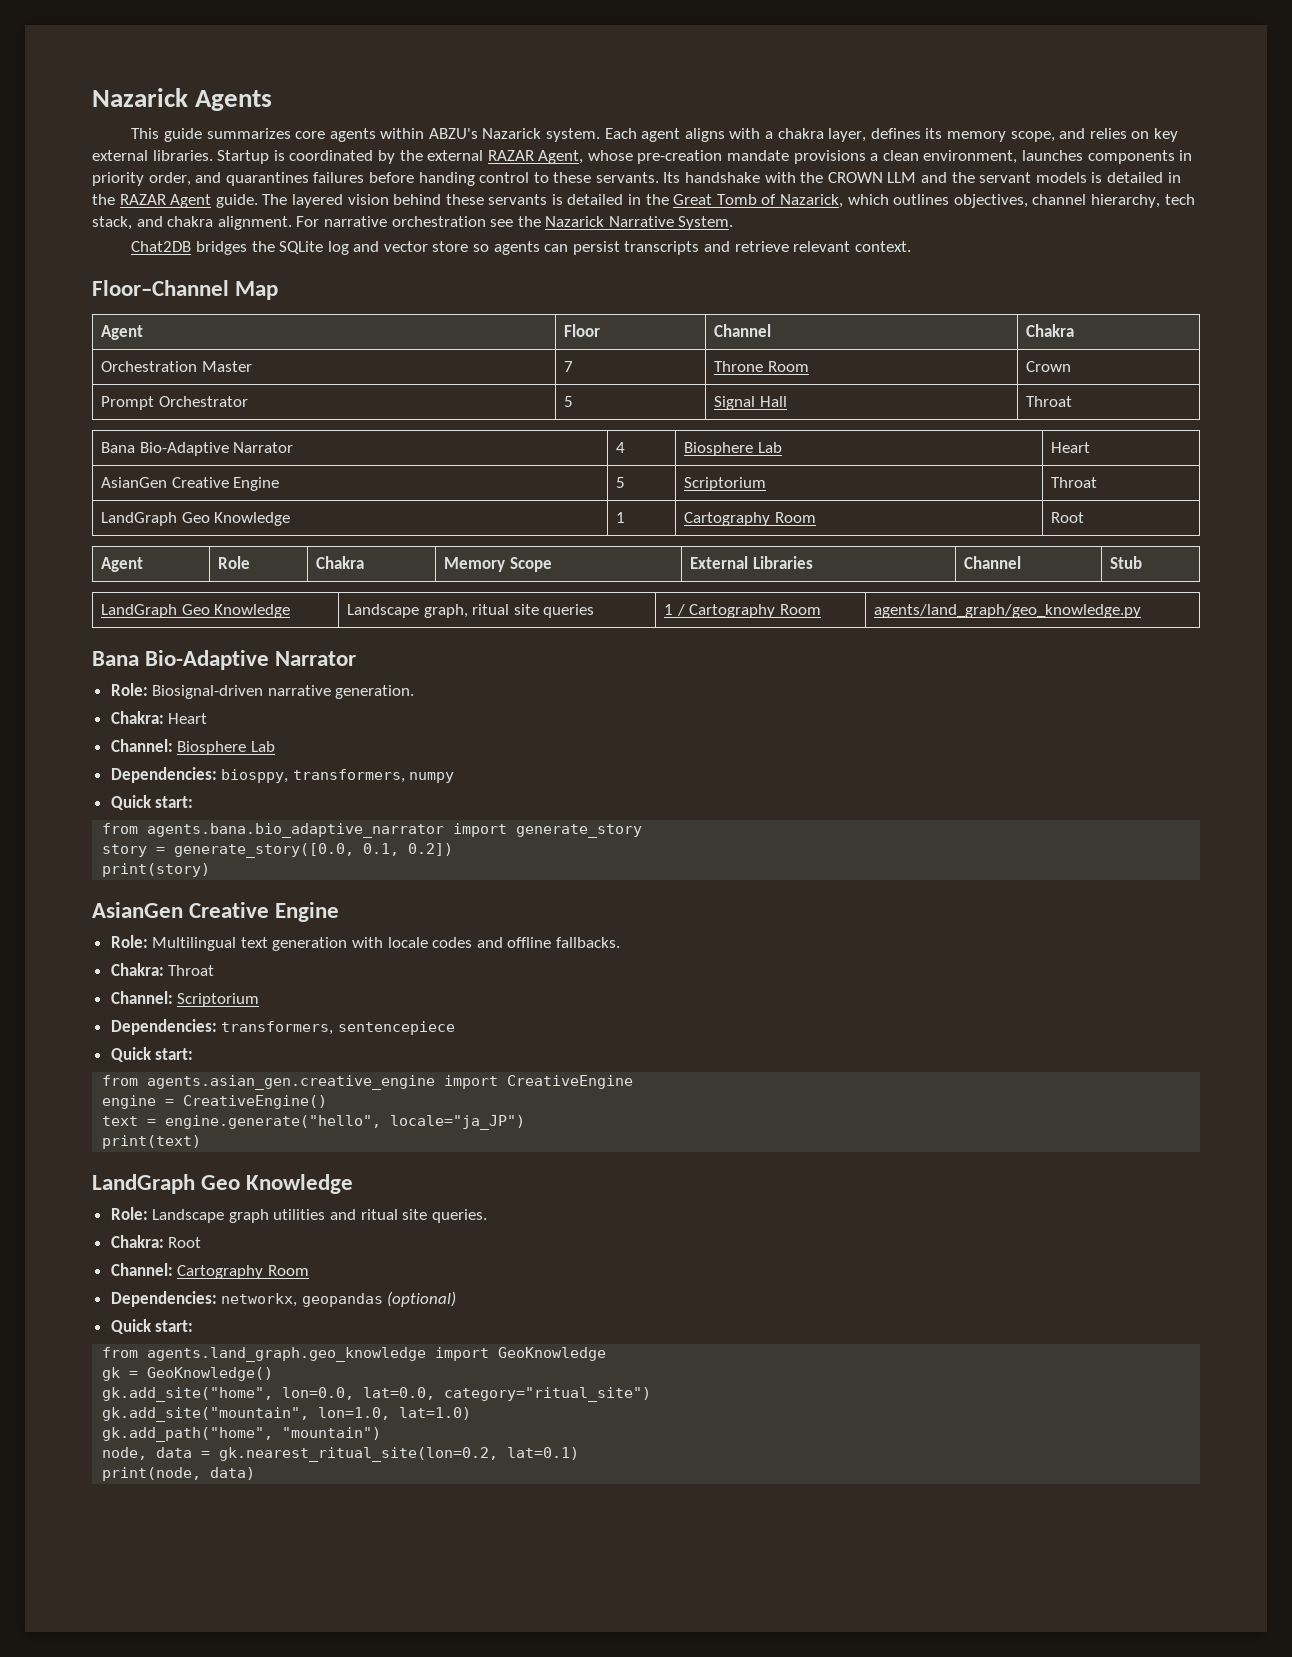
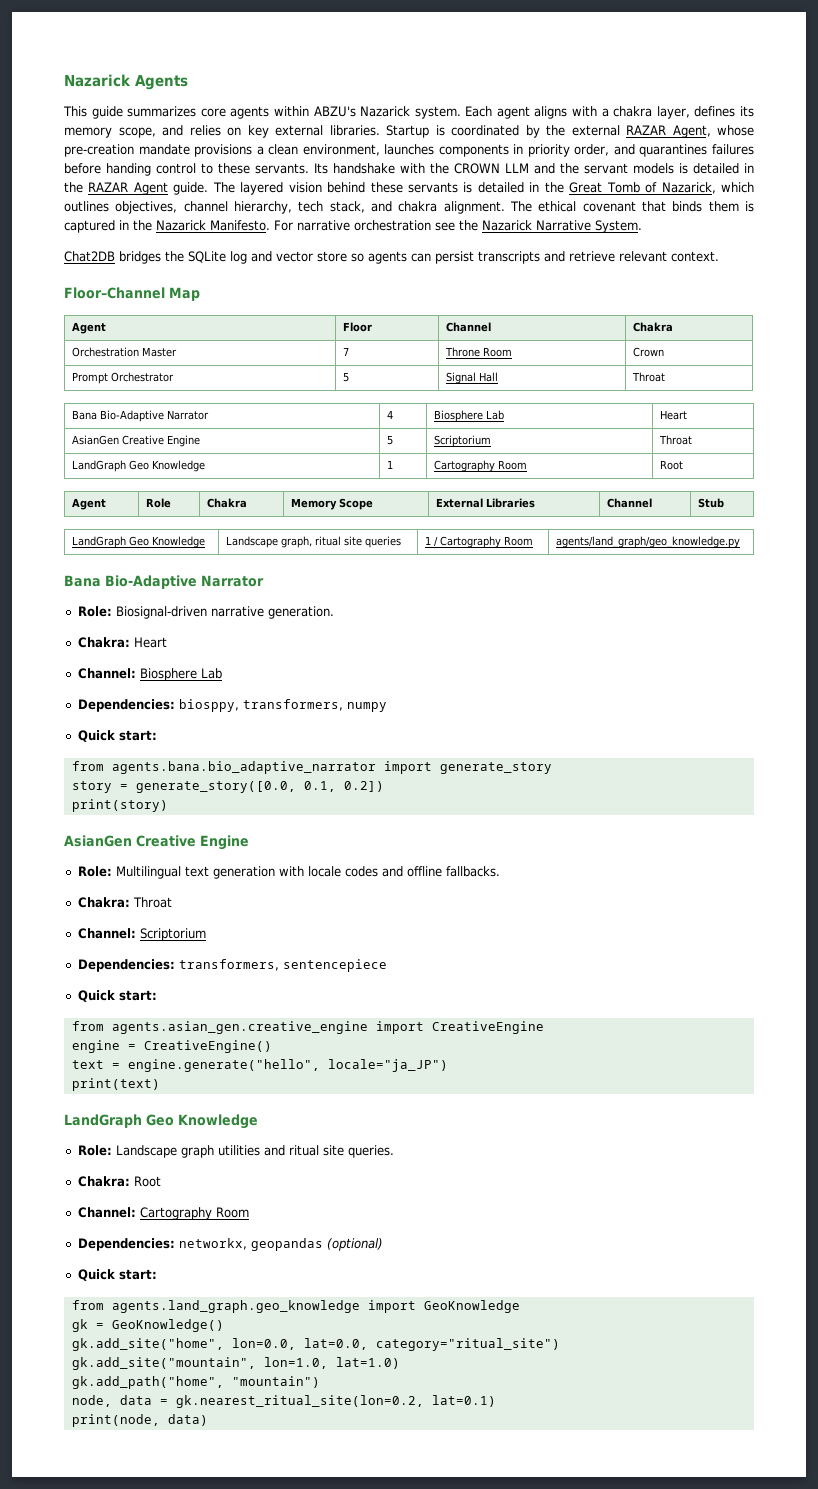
(292, 223) none -> [509,201,755,212] [64,220,270,233] The ethical covenant that binds them is captured in the Nazarick Manifesto.

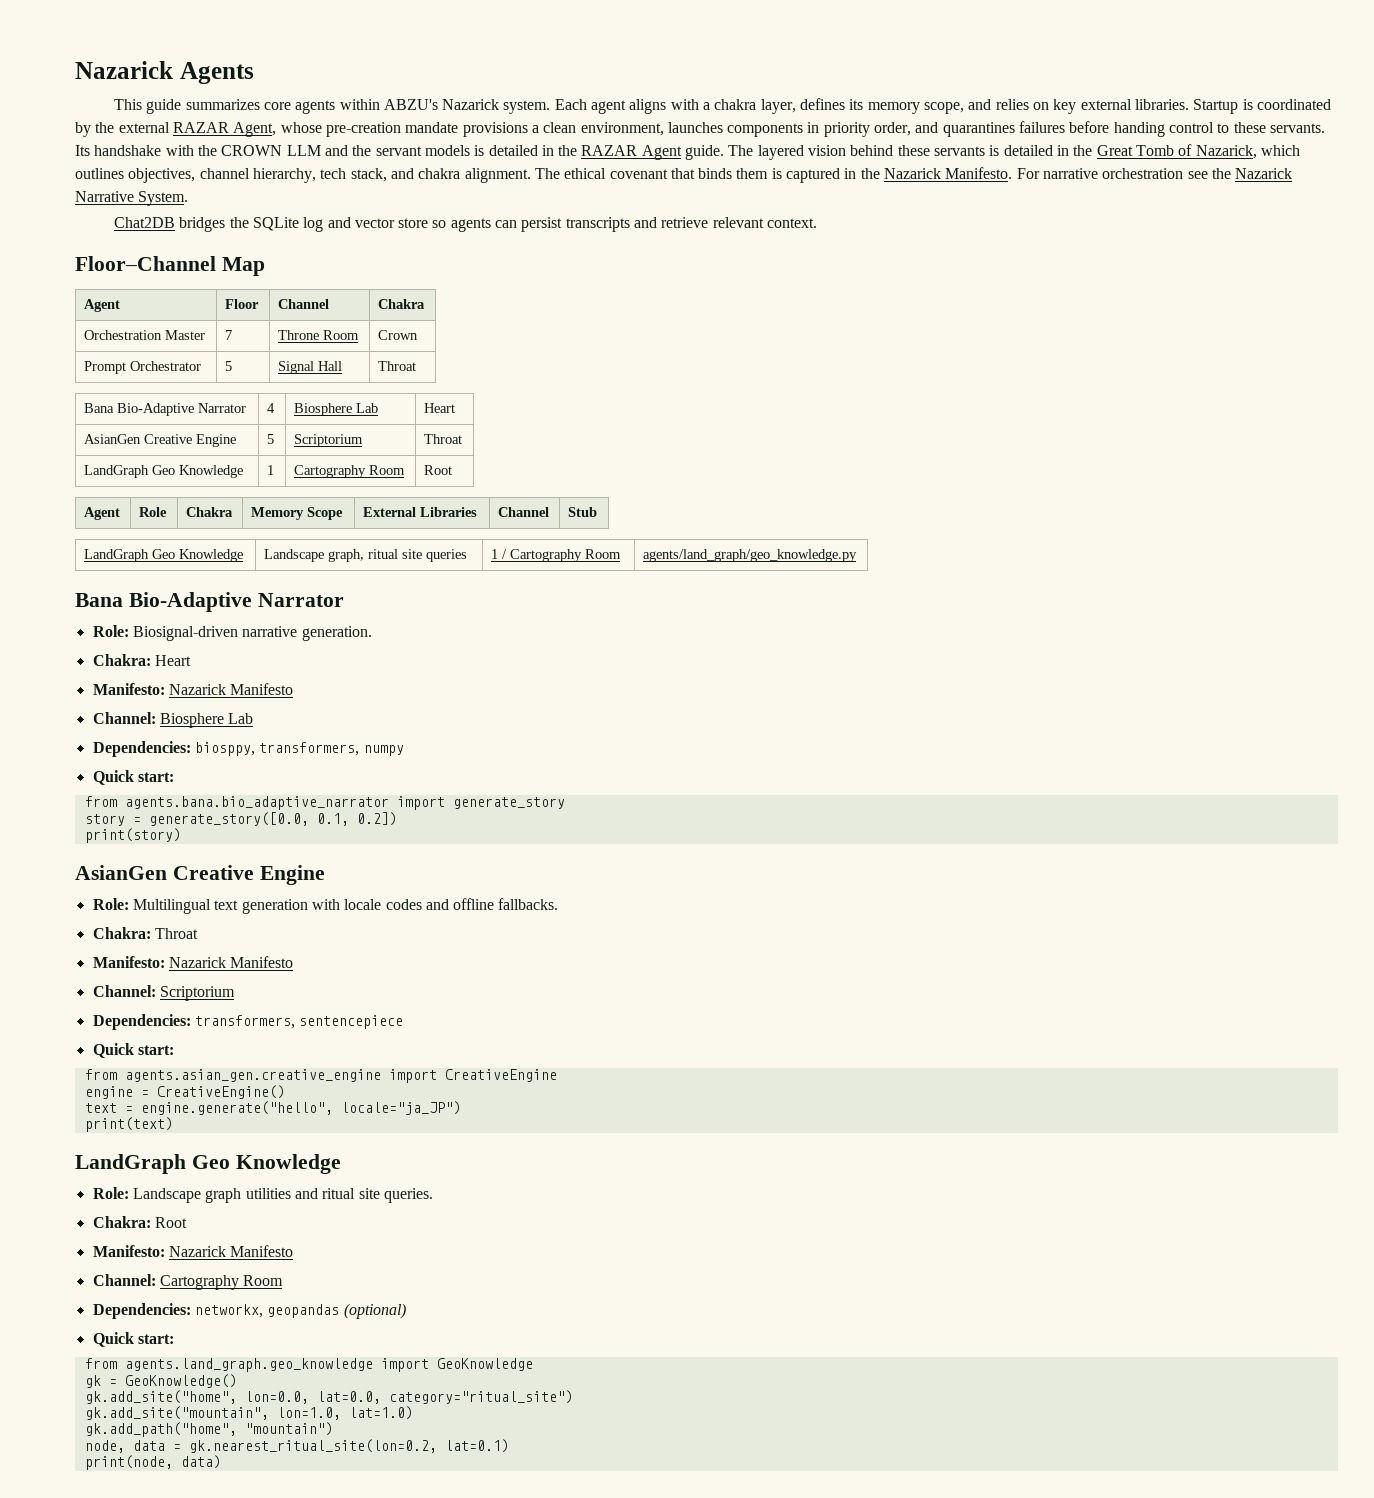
(167, 642) none -> [92,683,294,695] // Manifesto: Nazarick Manifesto
(172, 902) none -> [92,956,294,968] // Manifesto: Nazarick Manifesto
(161, 1181) none -> [92,1245,294,1257] // Manifesto: Nazarick Manifesto

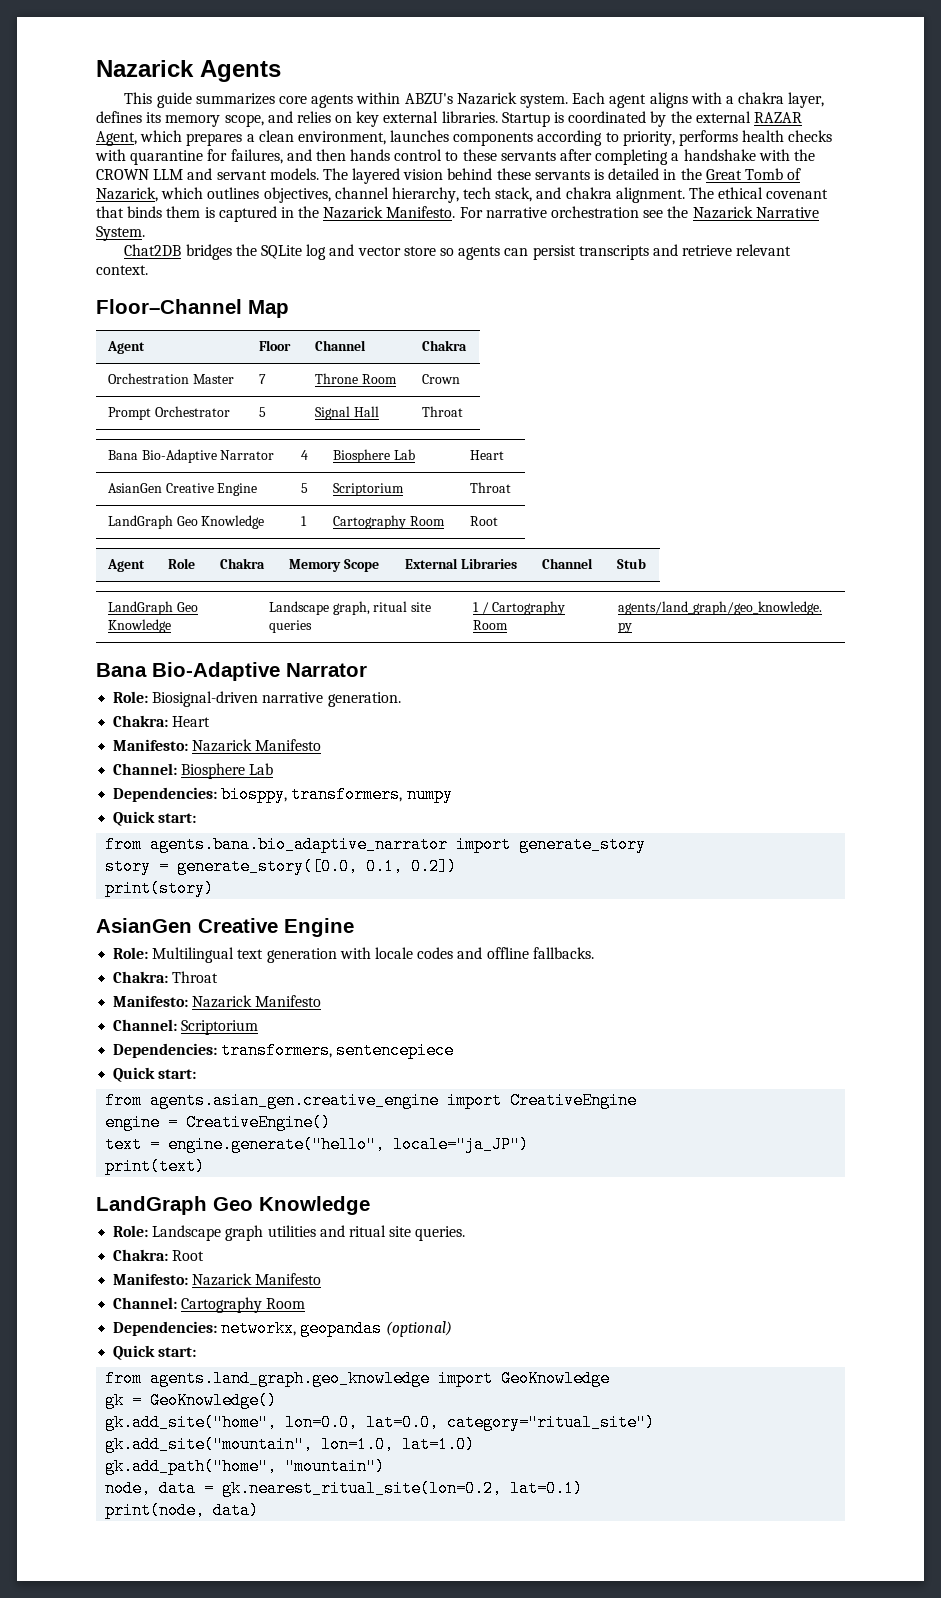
[280,122,528,137] whose pre-creation mandate provisions -> [140,130,243,146] which prepares
[807,121,1326,137] [75,145,90,156] in priority order, and quarantines failures before handing control to these servants. Its -> [537,130,833,146] [95,149,680,165] according to priority, performs health checks with quarantine for failures, and then hands control to these servants after completing a
[352,145,725,160] the servant models is detailed in the RAZAR Agent guide. -> [216,168,319,180] servant models.

